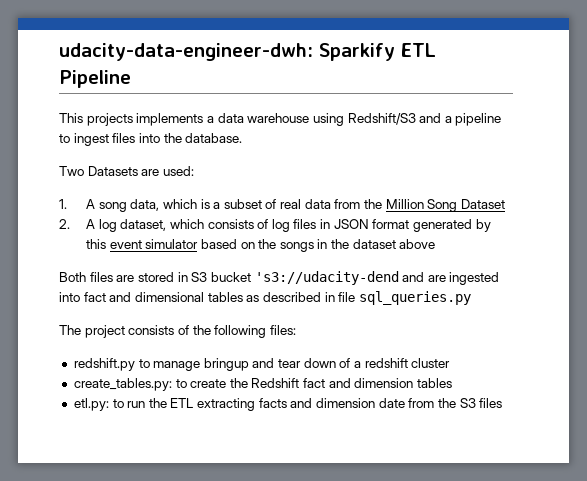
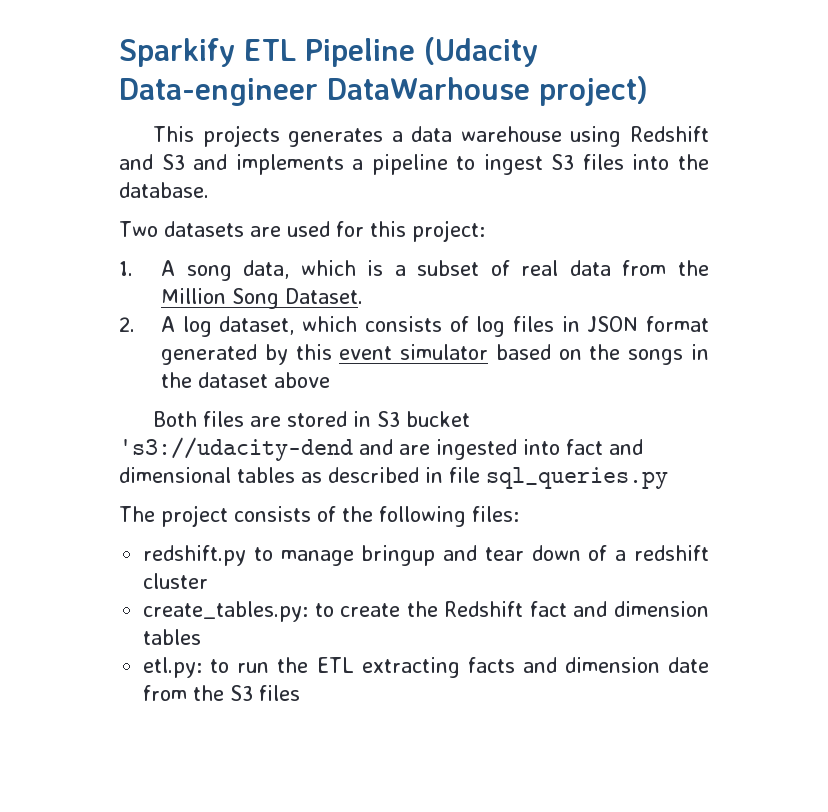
[59,43,313,61] udacity-data-engineer-dwh: -> (119, 52) none
(131, 79) none -> [424,37,538,67] [119,76,648,106] (Udacity Data-engineer DataWarhouse project)
[136,113,204,126] implements -> [288,128,384,147] generates
[347,113,442,125] Redshift/S3 and -> [630,126,709,142] [119,154,344,175] Redshift and S3 and implements
(109, 139) none -> [551,154,575,170] S3
[87,166,194,176] Datasets are used: -> [163,220,485,242] datasets are used for this project:
[460,199,505,209] Dataset -> [285,288,364,304] Dataset.

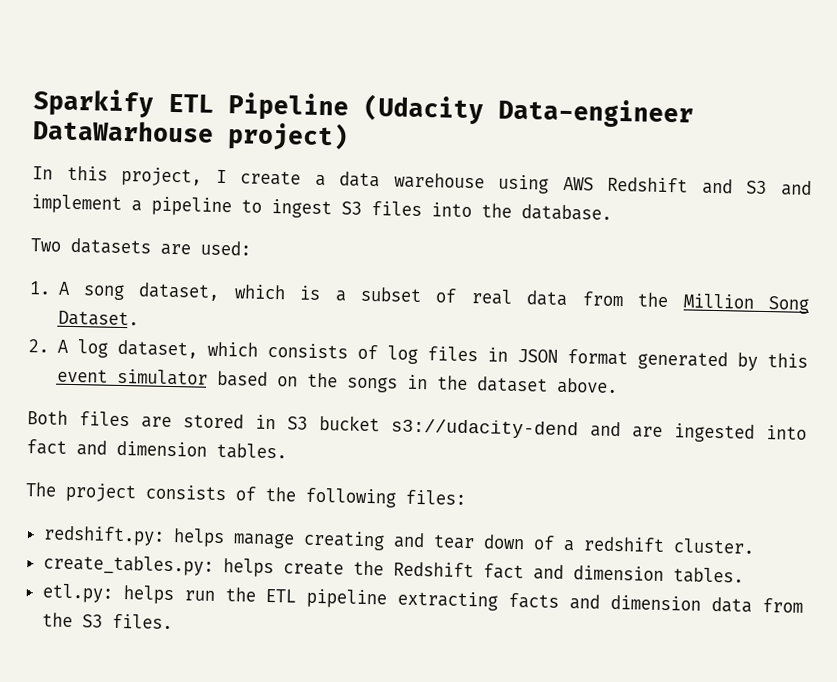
[153,125,384,147] This projects generates -> [32,165,302,187] In this project, I create
(622, 136) none -> [562,176,594,191] AWS
[235,154,344,175] implements -> [31,194,122,214] implement
[286,220,485,242] used for this project: -> [200,240,251,256] used:
[243,260,290,279] data, -> [138,282,221,301] dataset,
[274,372,331,388] above -> [555,377,618,395] above.
[119,437,353,461] 's3://udacity-dend -> [391,418,579,440] s3://udacity-dend
[119,467,668,489] dimensional tables as described in file sql_queries.py -> [116,440,287,460] dimension tables.
[143,545,436,566] redshift.py to manage bringup -> [42,525,385,551] redshift.py: helps manage creating
[143,573,209,589] cluster -> [672,538,755,554] cluster.
[314,603,334,617] to -> [222,558,274,578] helps
[143,629,202,645] tables -> [672,567,744,584] tables.
[210,659,230,673] to -> [122,585,174,605] helps
(354, 665) none -> [306,588,388,609] pipeline
[667,657,709,673] date -> [711,596,753,613] data
[259,685,301,701] files -> [111,613,173,630] files.

